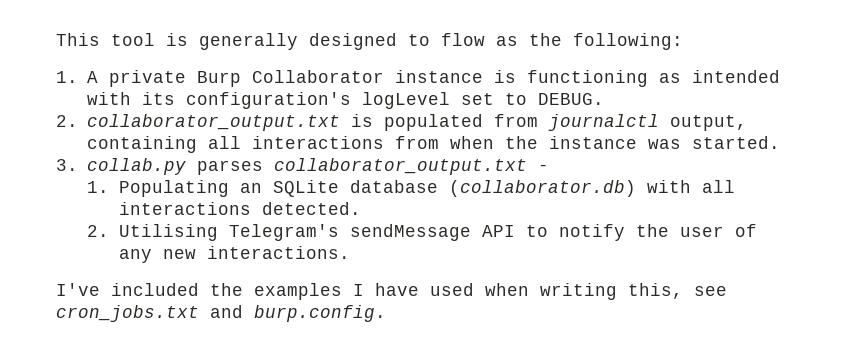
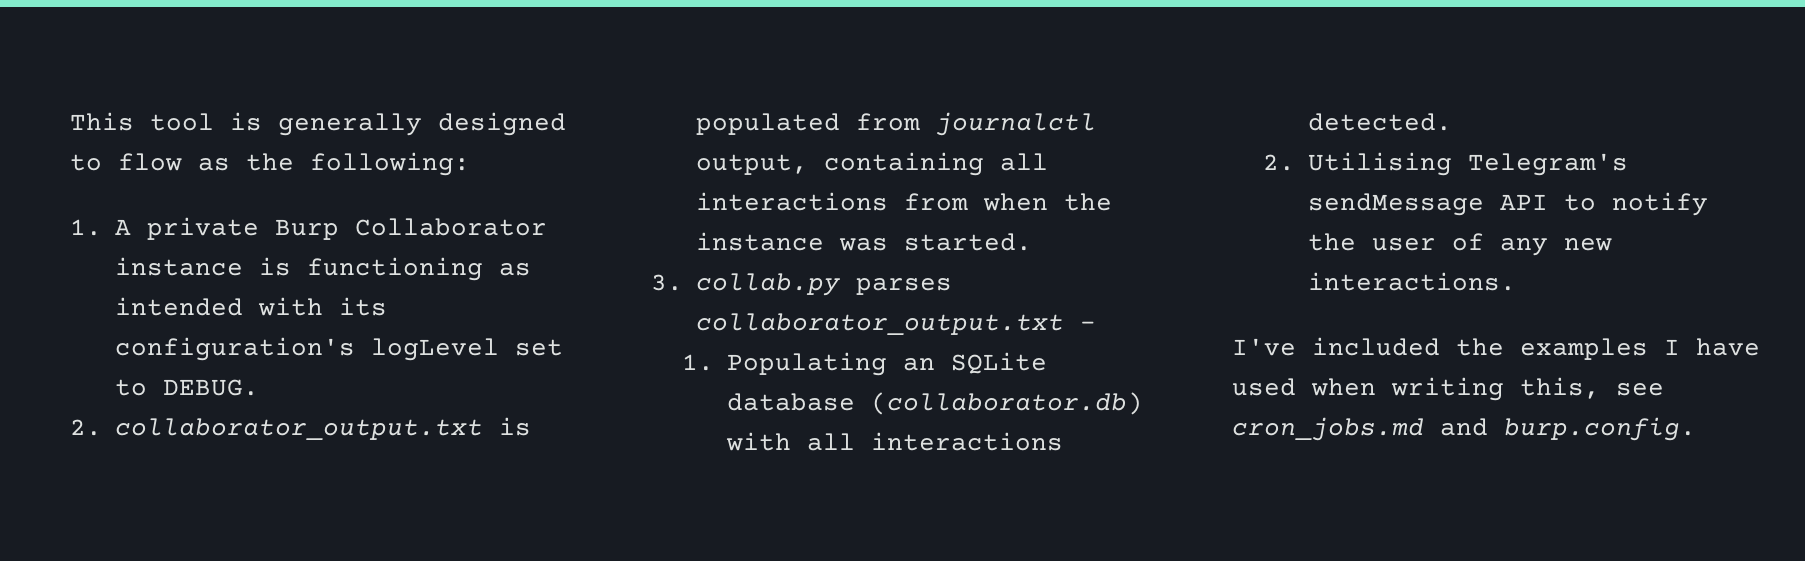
[56,305,199,322] cron_jobs.txt -> [1232,417,1424,441] cron_jobs.md

